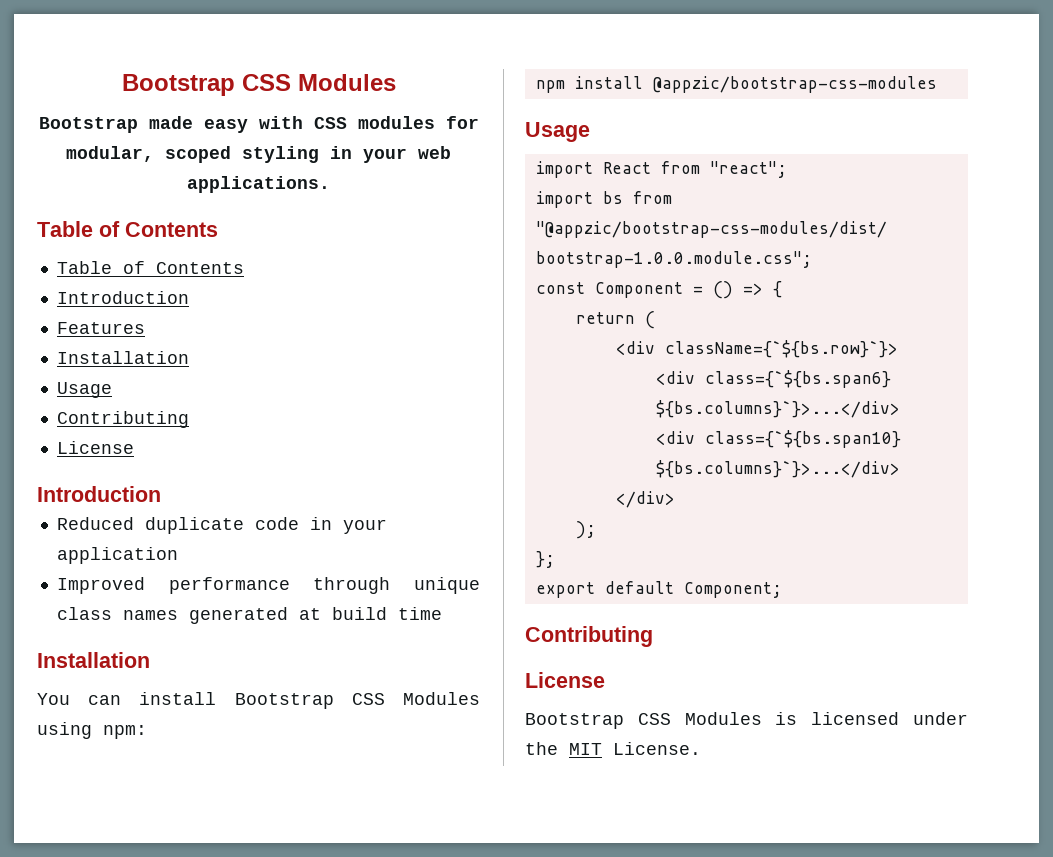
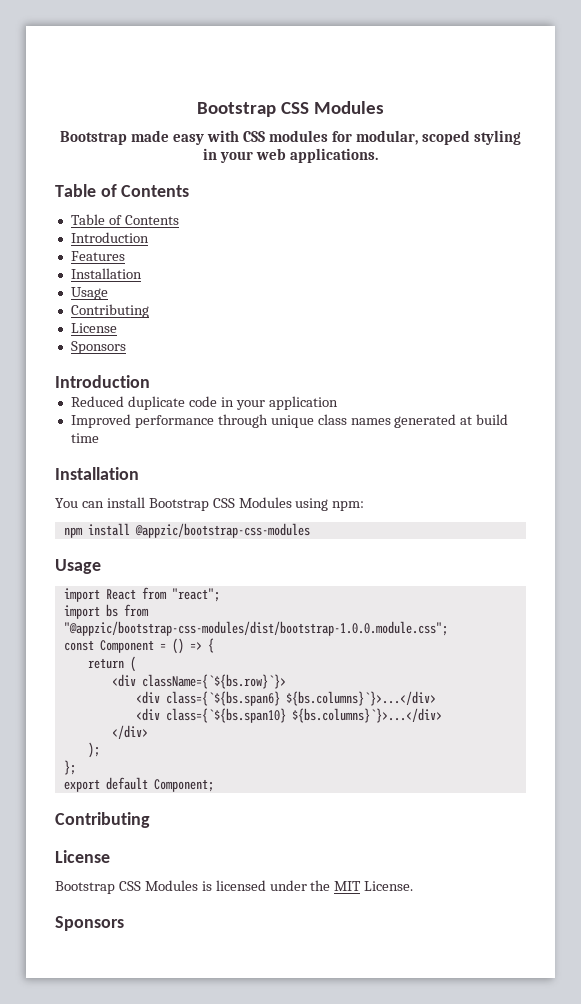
(134, 447) none -> [70,341,126,354] // Sponsors
(701, 748) none -> [55,916,124,931] // Sponsors

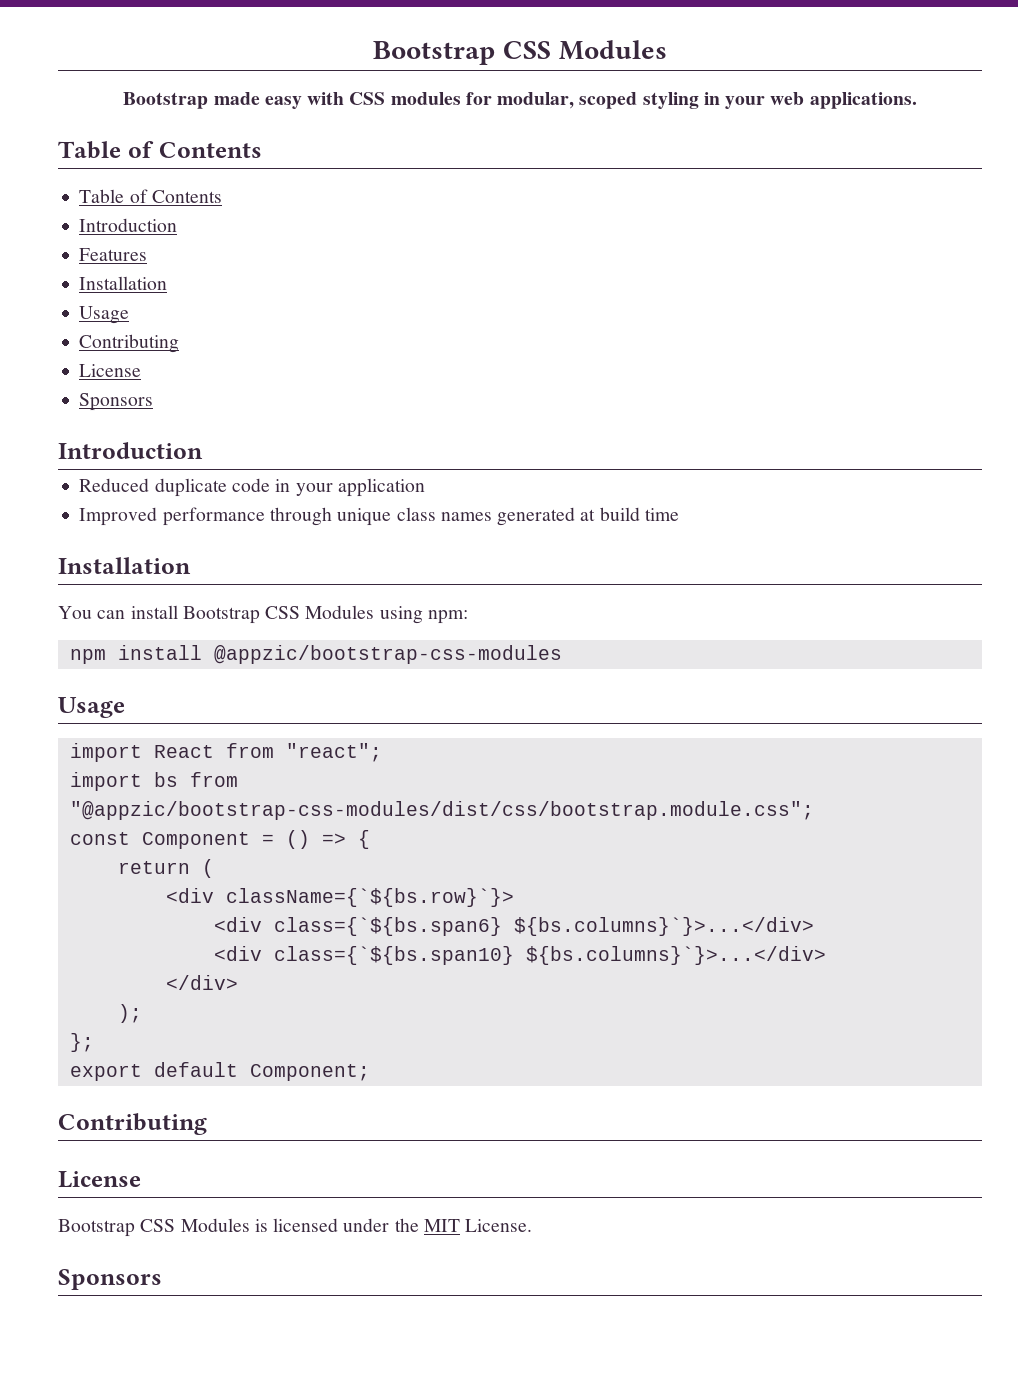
[63,621,448,636] "@appzic/bootstrap-css-modules/dist/bootstrap-1.0.0.module.css"; -> [69,801,814,820] "@appzic/bootstrap-css-modules/dist/css/bootstrap.module.css";

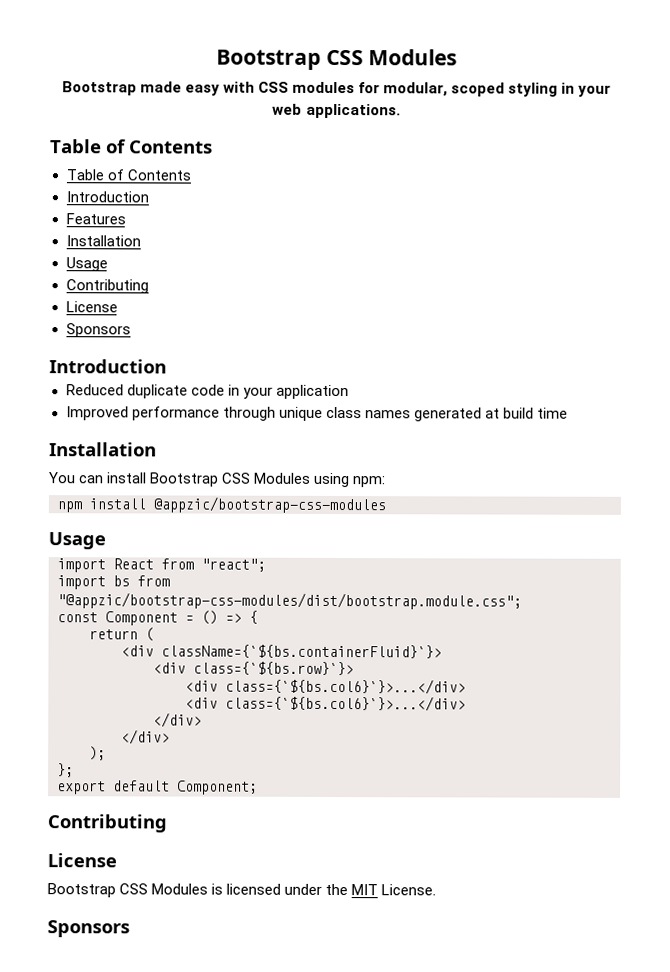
[69,801,814,820] "@appzic/bootstrap-css-modules/dist/css/bootstrap.module.css"; -> [57,592,522,610] "@appzic/bootstrap-css-modules/dist/bootstrap.module.css";
[225,888,514,907] [213,917,814,936] [213,946,826,965] className={`${bs.row}`}> // <div class={`${bs.span6} ${bs.columns}`}>...</div> // <div class={`${bs.span10} ${bs.columns}`}>...</div> -> [161,644,442,659] [153,661,354,676] [185,678,466,695] [185,695,466,712] [153,712,202,728] className={`${bs.containerFluid}`}> // <div class={`${bs.row}`}> // <div class={`${bs.col6}`}>...</div> // <div class={`${bs.col6}`}>...</div> // </div>

